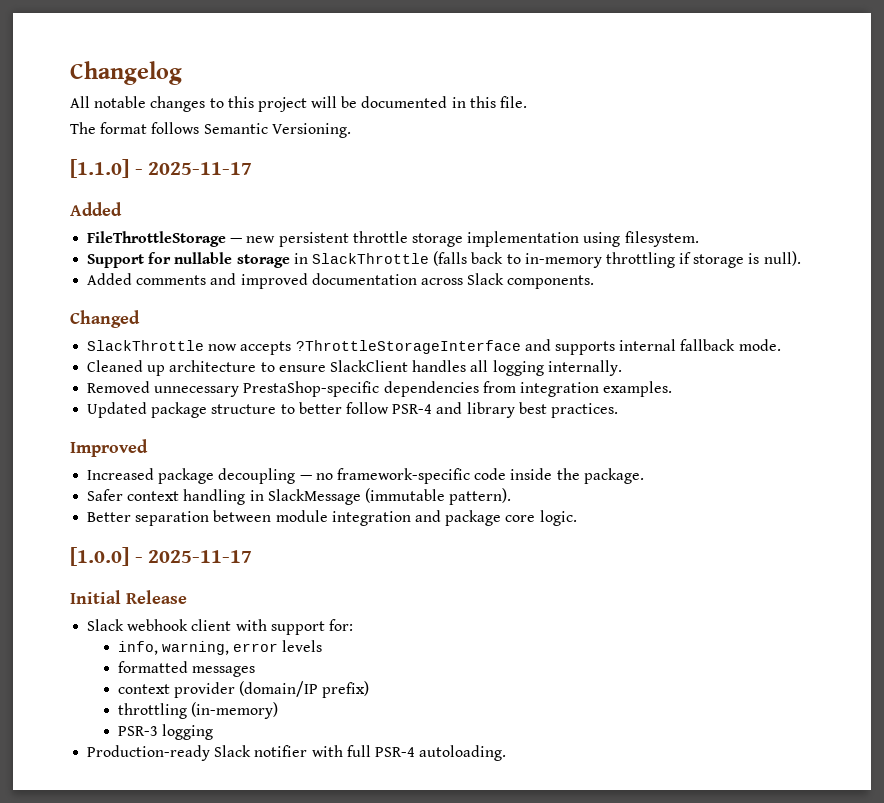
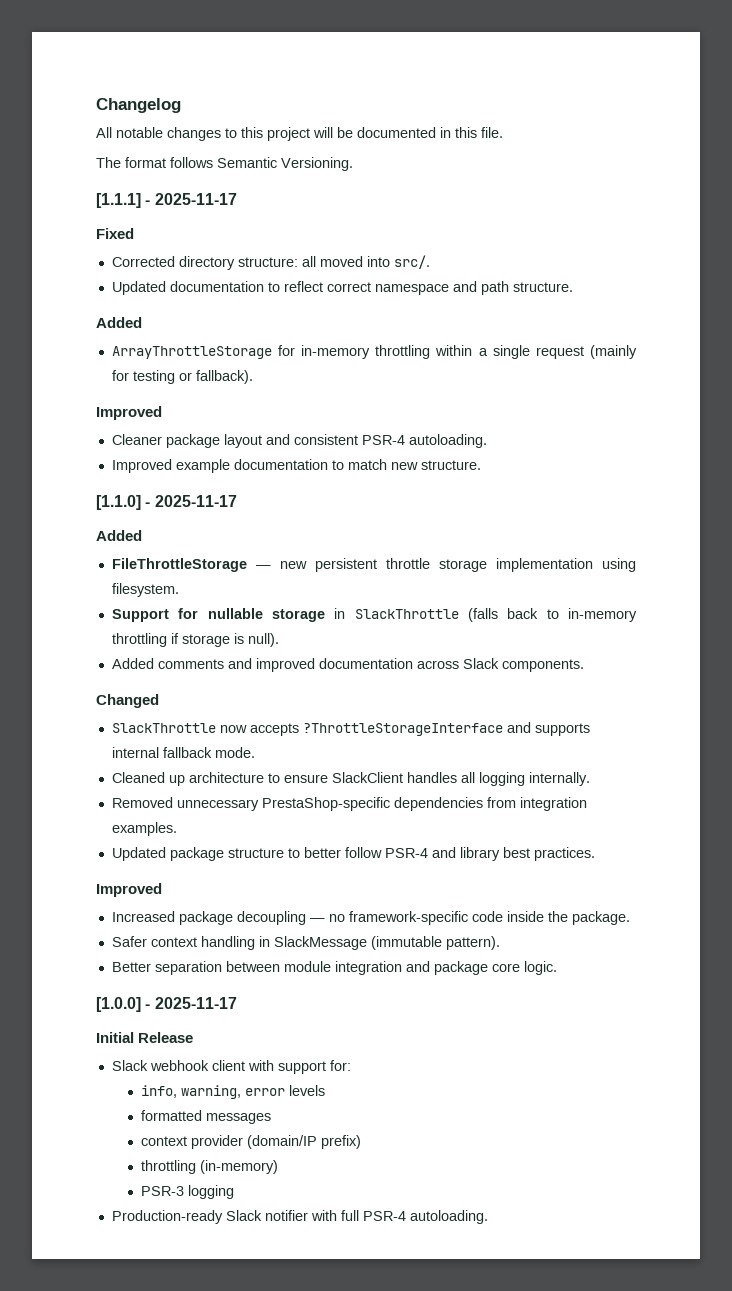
(351, 130) none -> [96,193,237,208] [96,228,134,239] [111,255,430,270] [111,281,573,295] [96,317,142,328] [111,345,638,359] [111,370,253,384] [96,406,162,420] [111,434,487,448] [111,459,481,473] // [1.1.1] - 2025-11-17 // Fixed // Corrected directory structure: all moved into src/. // Updated documentation to reflect correct namespace and path structure. // Added // ArrayThrottleStorage for in-memory throttling within a single request (mainly for testing or fallback). // Improved // Cleaner package layout and consistent PSR-4 autoloading. // Improved example documentation to match new structure.

